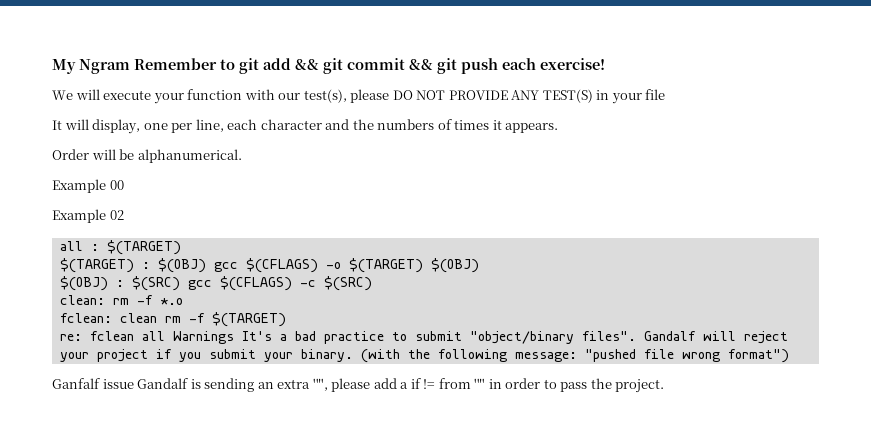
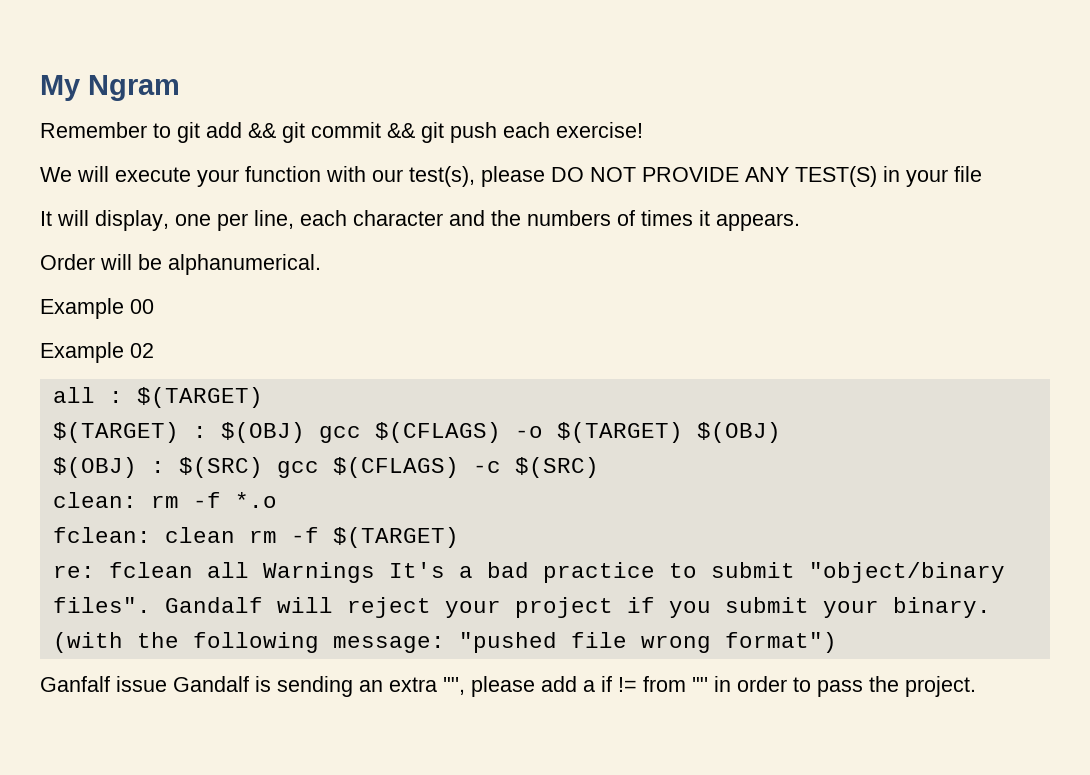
(130, 66) none -> (180, 88) //

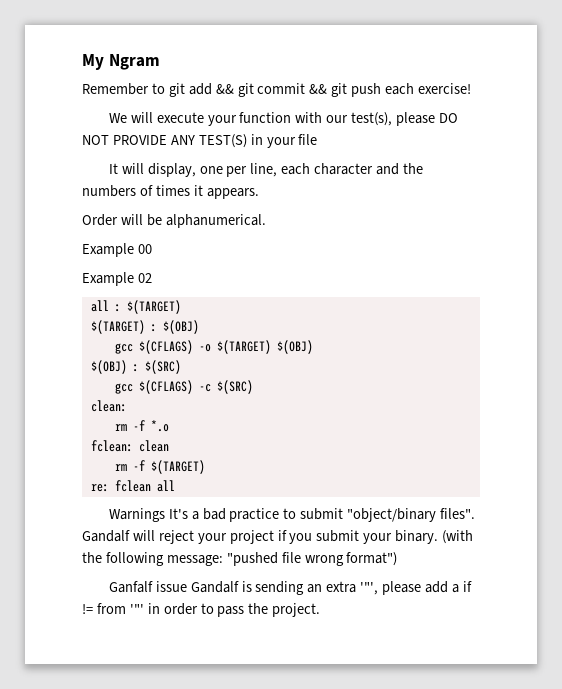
(305, 432) none -> (199, 327) //
(263, 467) none -> (181, 367) //
(137, 500) none -> (127, 406) //
(235, 535) none -> (169, 446) //
(249, 570) none -> (175, 486) //

